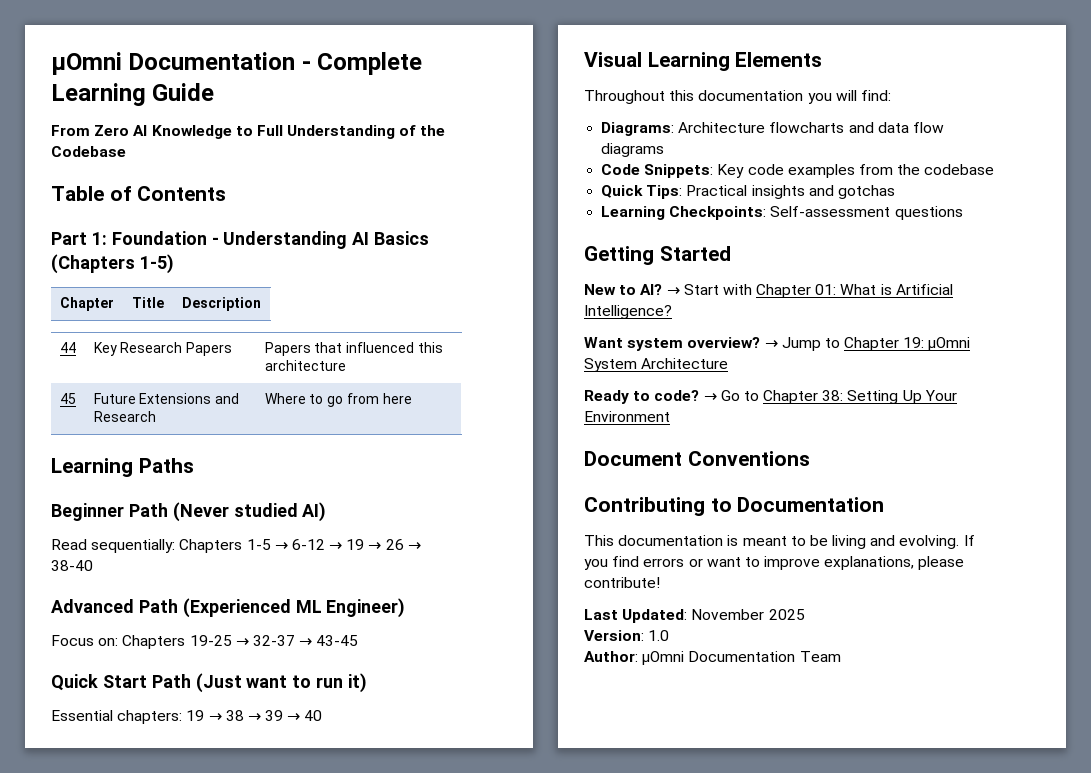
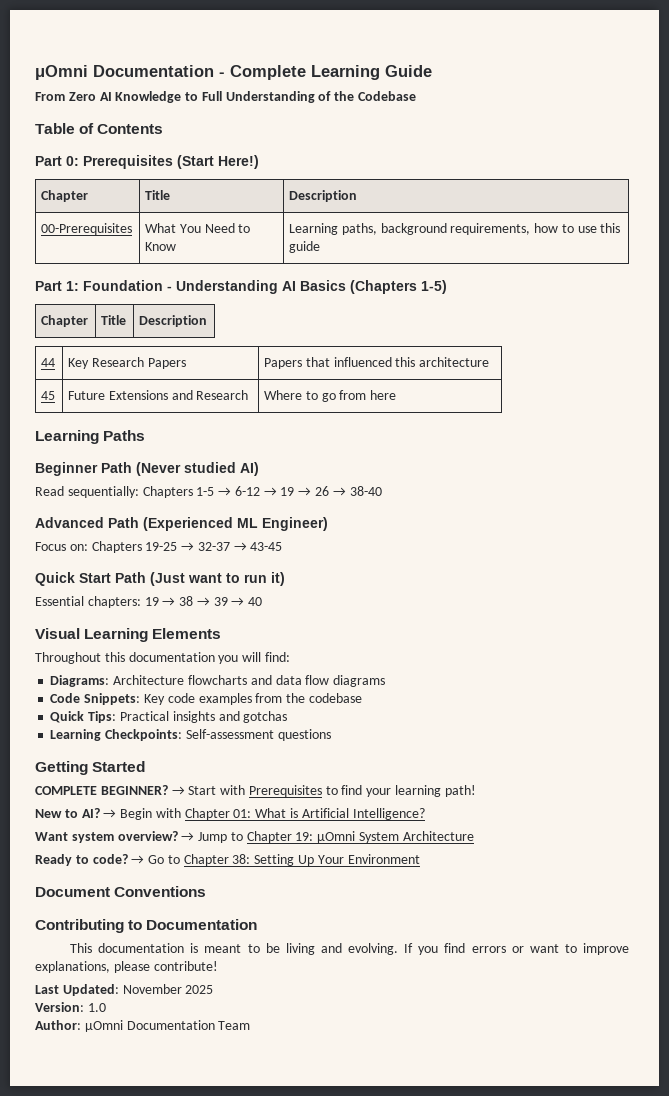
(227, 193) none -> [35,155,259,169] [41,190,89,202] [145,190,171,200] [289,190,358,202] [41,223,133,235] [145,223,251,233] [145,242,177,251] [289,223,621,235] [289,241,321,253] // Part 0: Prerequisites (Start Here!) // Chapter | Title | Description // 00-Prerequisites | What You Need to Know | Learning paths, background requirements, how to use this guide
(731, 253) none -> [35,785,476,797] // COMPLETE BEGINNER? → Start with Prerequisites to find your learning path!
[683,284,719,295] Start -> [120,808,153,820] Begin

